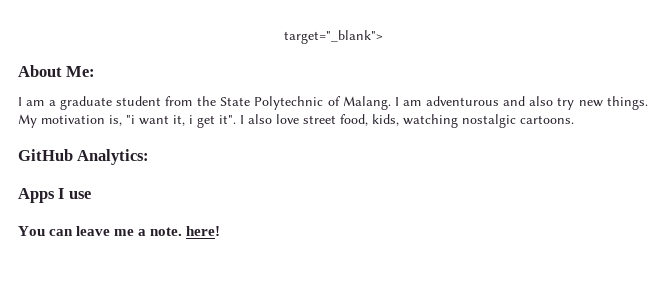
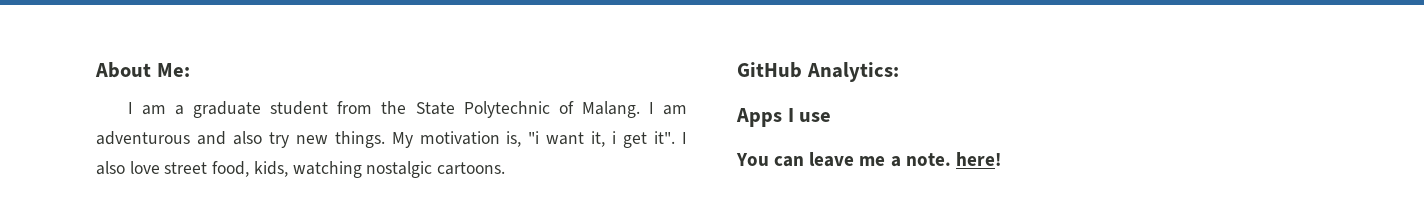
[283,30,383,44] target="_blank"> // -> (95, 70) none

